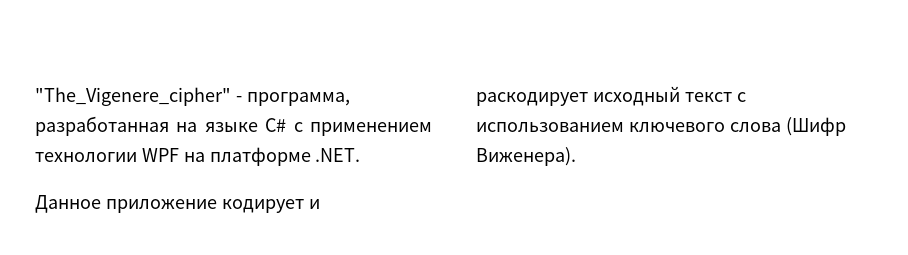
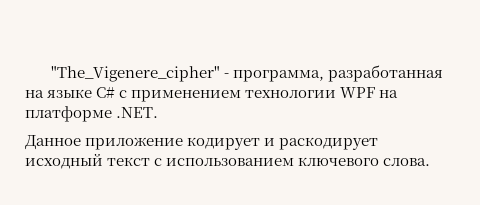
[729,117,846,136] [476,147,576,166] слова (Шифр Виженера). -> [383,158,431,166] слова.

